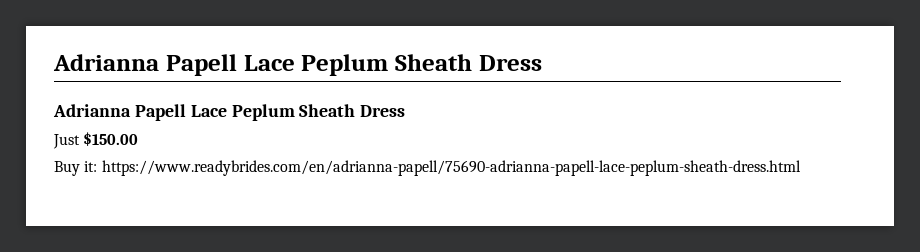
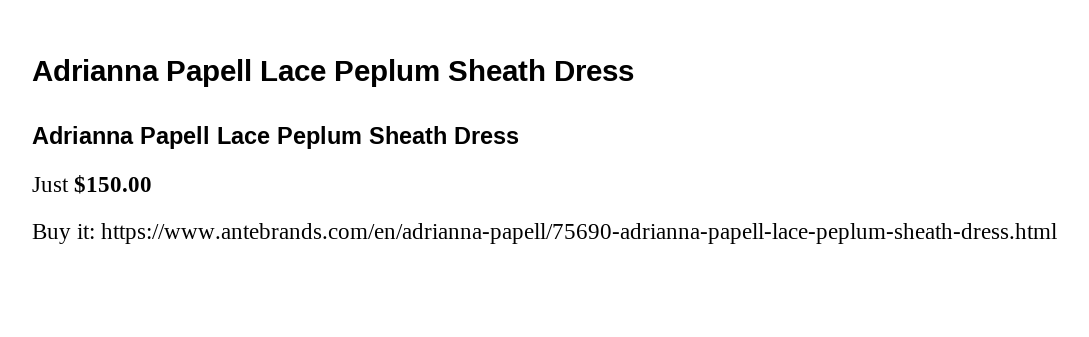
[101,160,801,176] https://www.readybrides.com/en/adrianna-papell/75690-adrianna-papell-lace-peplum-sheath-dress.html -> [101,223,1058,244] https://www.antebrands.com/en/adrianna-papell/75690-adrianna-papell-lace-peplum-sheath-dress.html

